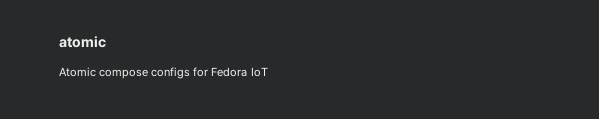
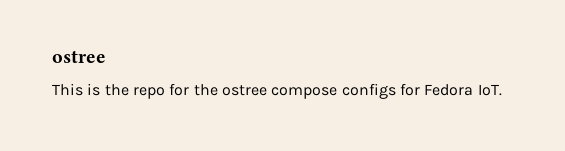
[59,36,106,48] [59,67,96,77] atomic // Atomic -> [52,50,106,63] [52,83,267,99] ostree // This is the repo for the ostree
[250,67,268,77] IoT -> [477,84,502,96] IoT.

